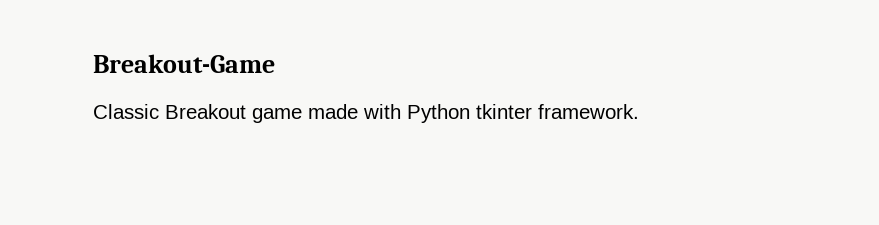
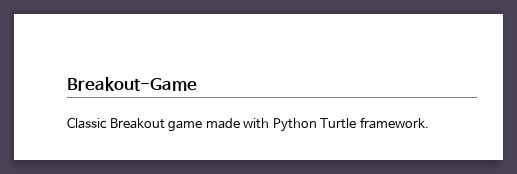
[476,104,532,119] tkinter -> [320,118,357,129] Turtle

